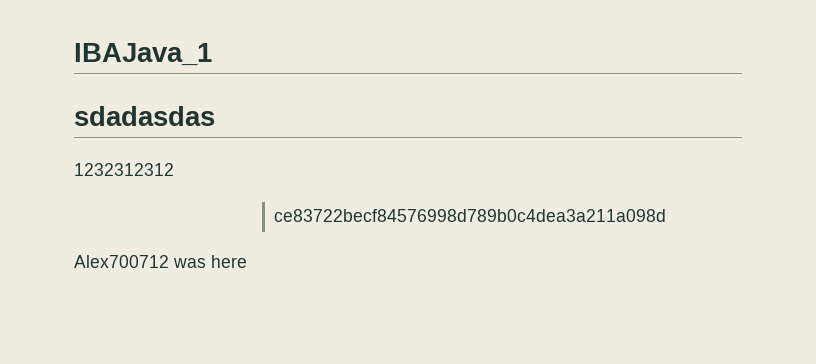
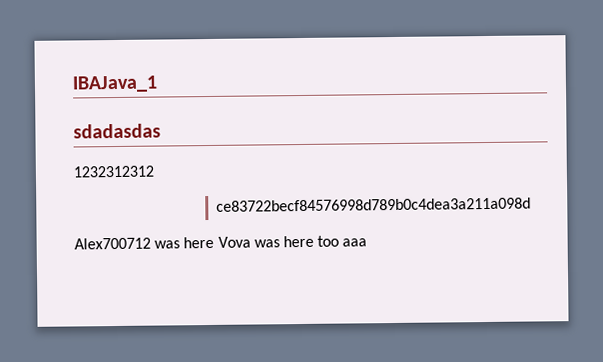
(247, 261) none -> [217,235,368,248] Vova was here too aaa

